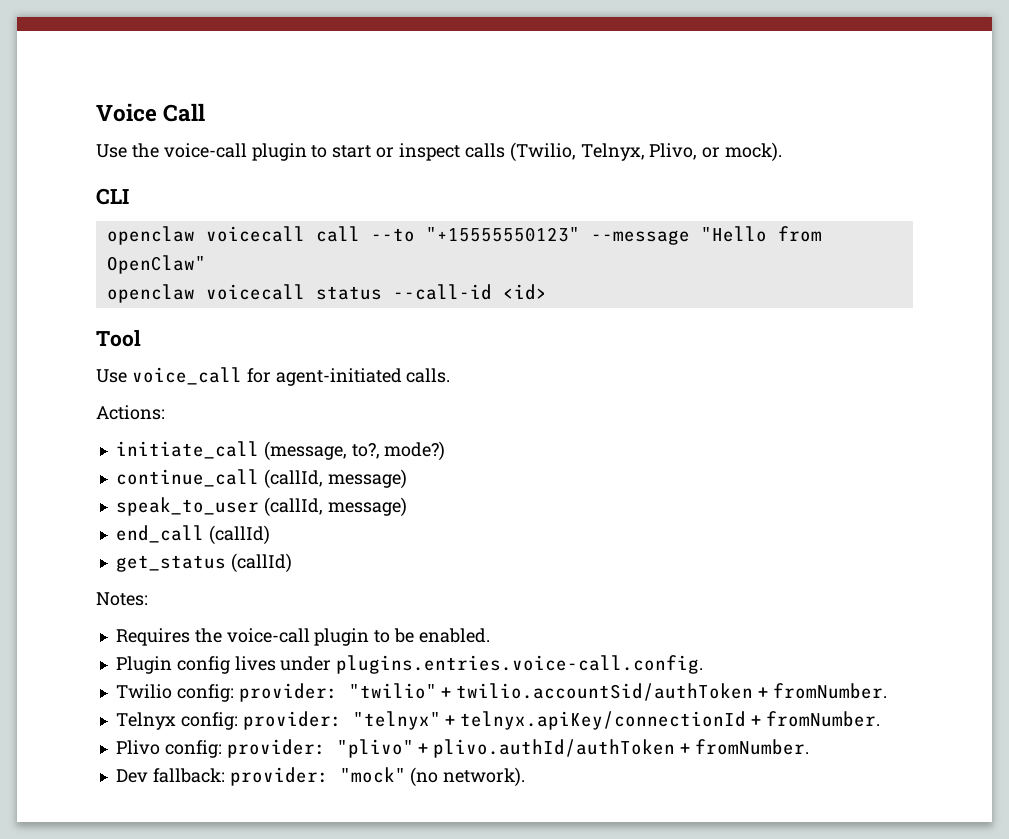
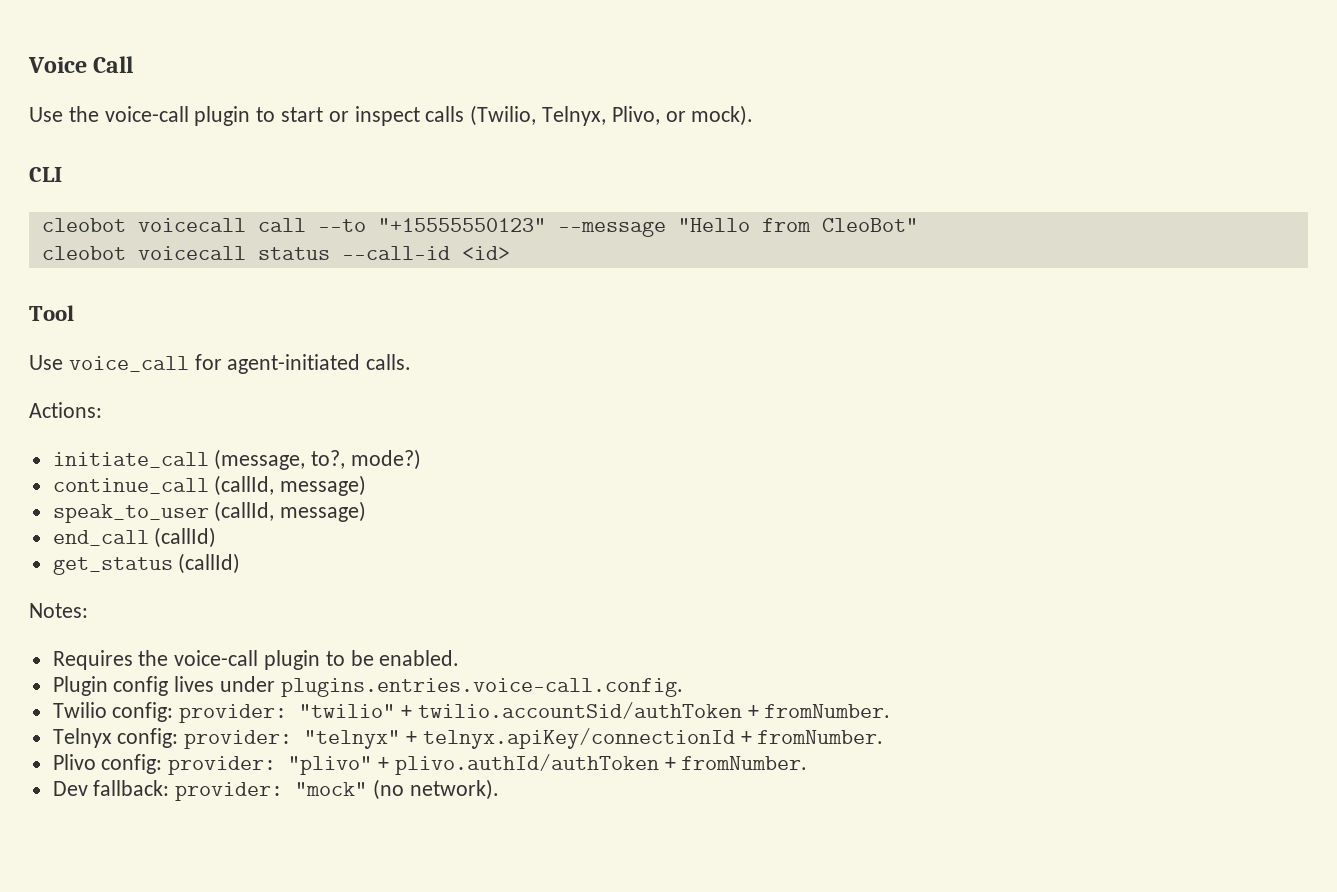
[106,226,195,245] openclaw -> [41,218,126,232] cleobot
[106,255,206,274] [106,284,195,303] OpenClaw" // openclaw -> [821,218,918,232] [41,246,126,260] CleoBot" // cleobot

